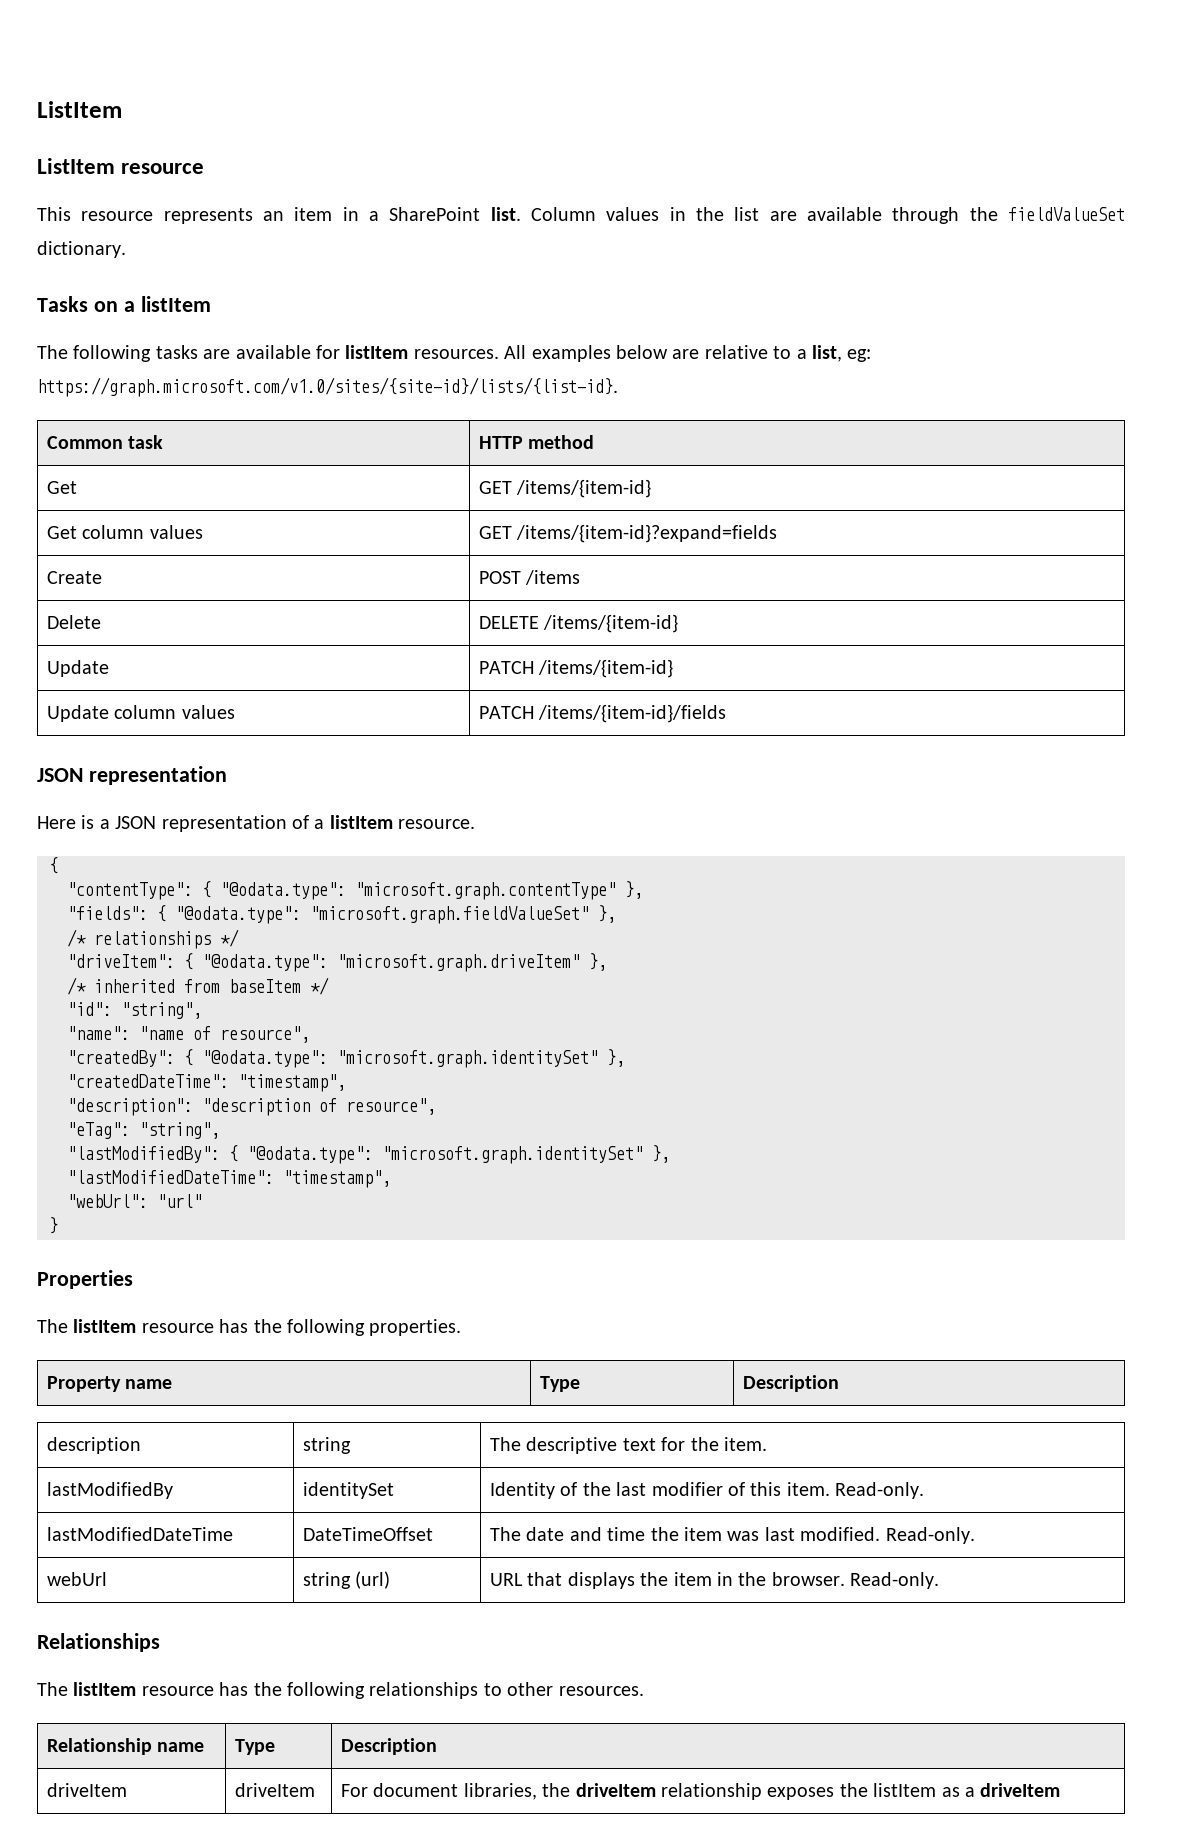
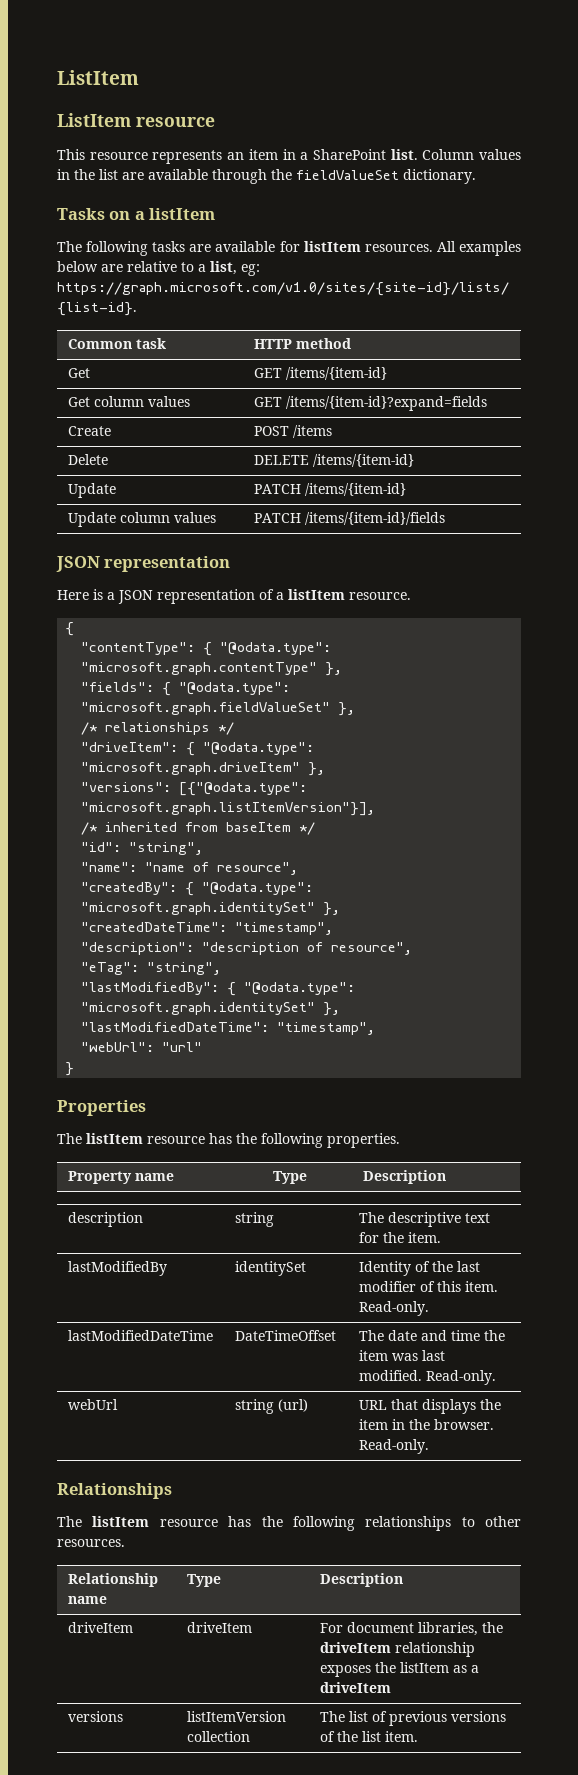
(607, 962) none -> [81,782,308,796] [81,802,376,816] // "versions": [{"@odata.type": "microsoft.graph.listItemVersion"}],
(1061, 1790) none -> [67,1711,123,1722] [186,1711,286,1722] [186,1731,250,1742] [319,1711,506,1726] [319,1731,418,1742] // versions | listItemVersion collection | The list of previous versions of the list item.

